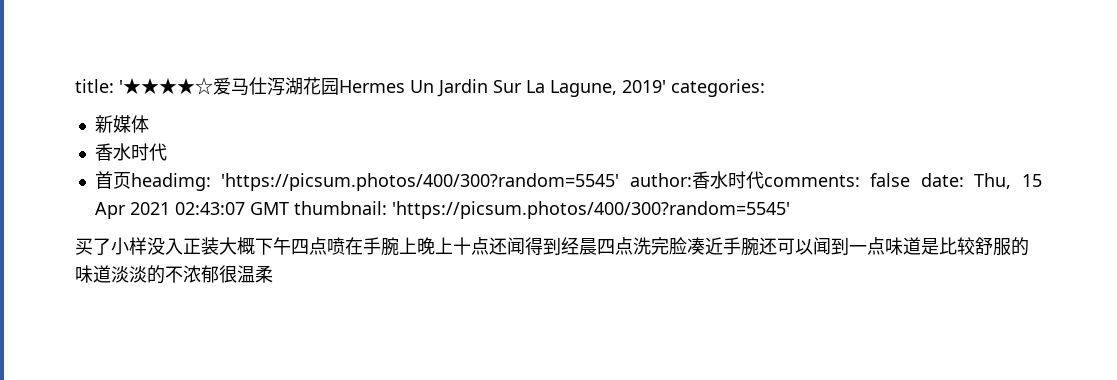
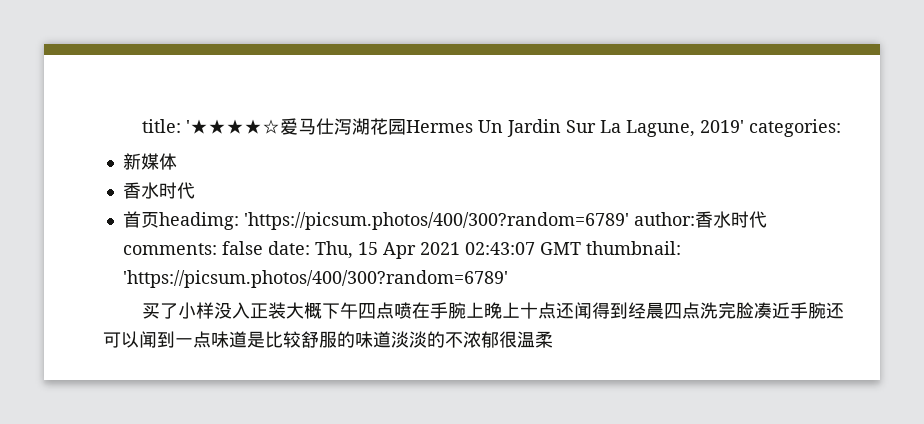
[221,173,620,191] 'https://picsum.photos/400/300?random=5545' -> [243,212,629,230] 'https://picsum.photos/400/300?random=6789'
[391,201,790,219] 'https://picsum.photos/400/300?random=5545' -> [122,270,508,288] 'https://picsum.photos/400/300?random=6789'

